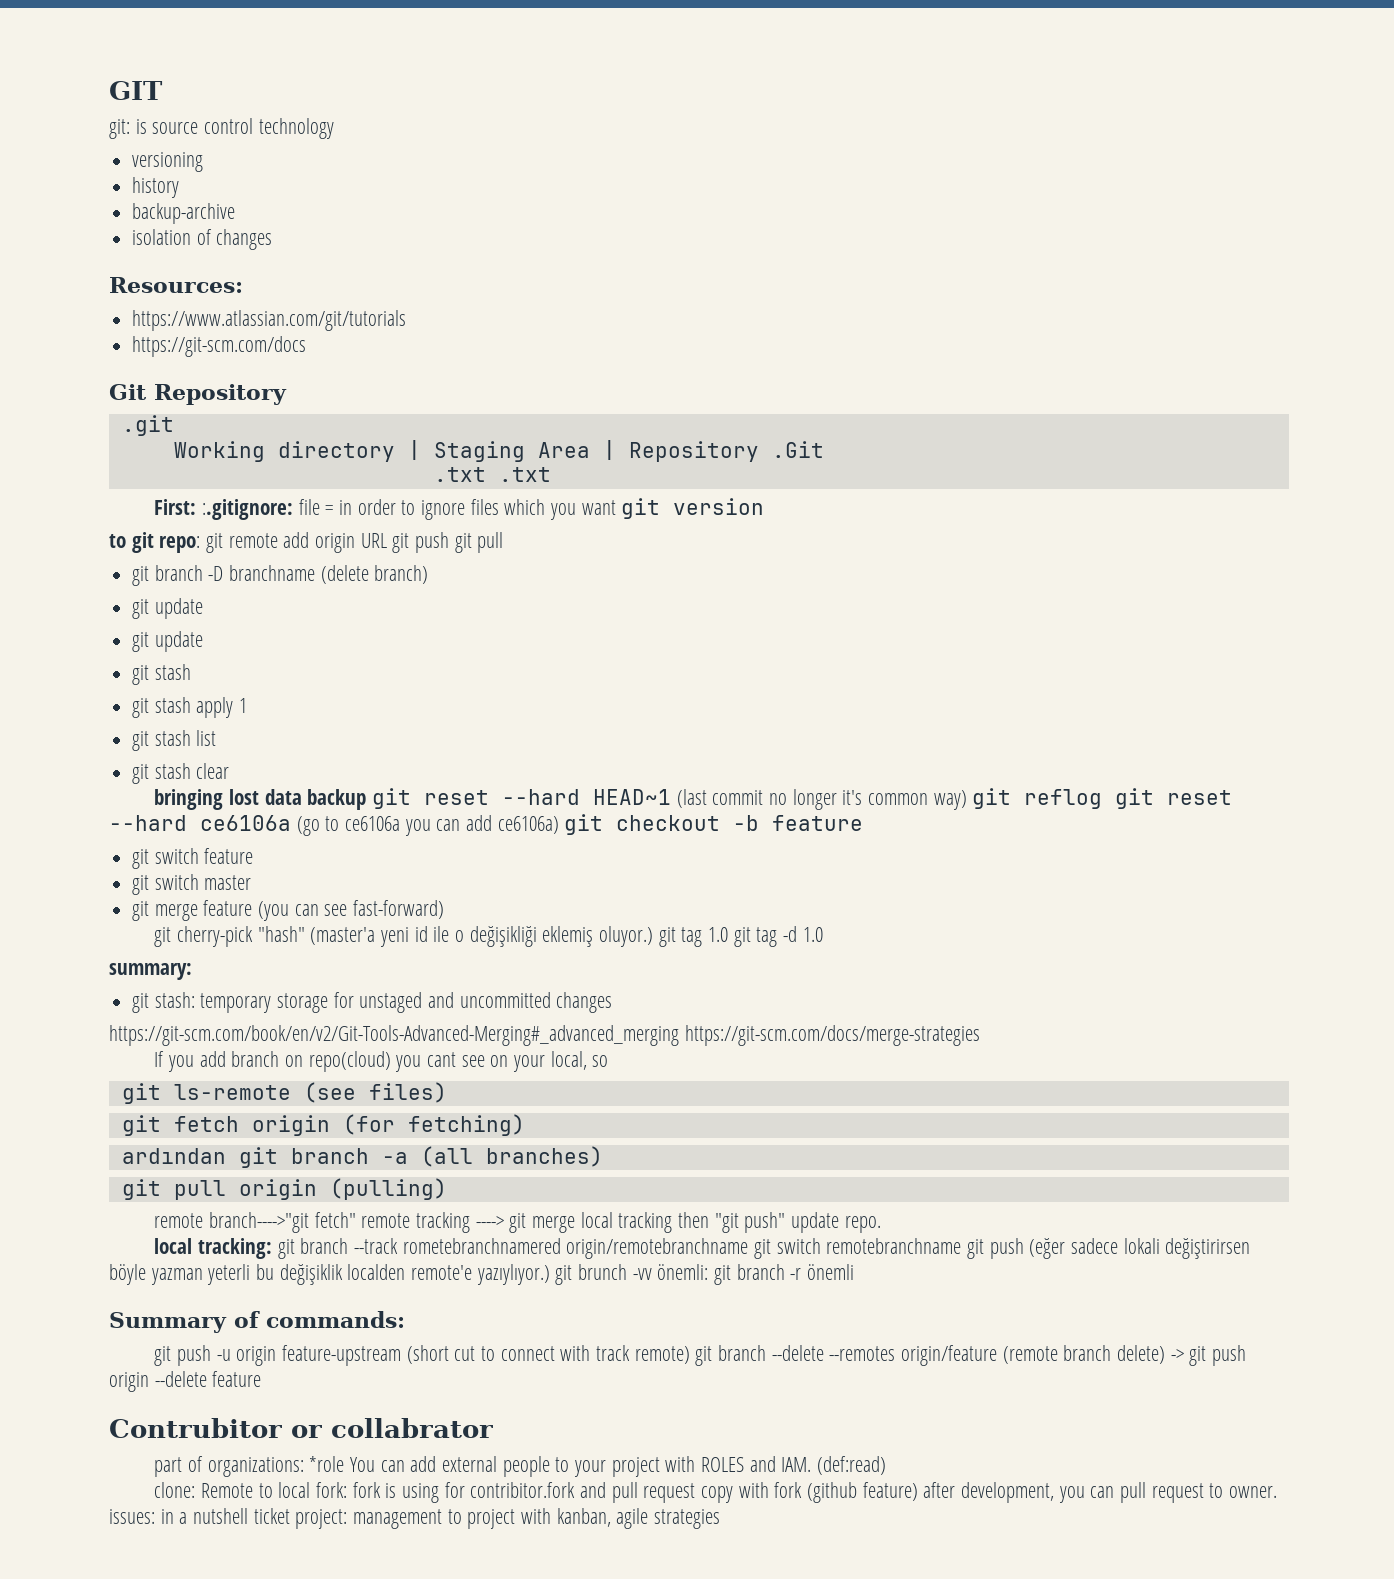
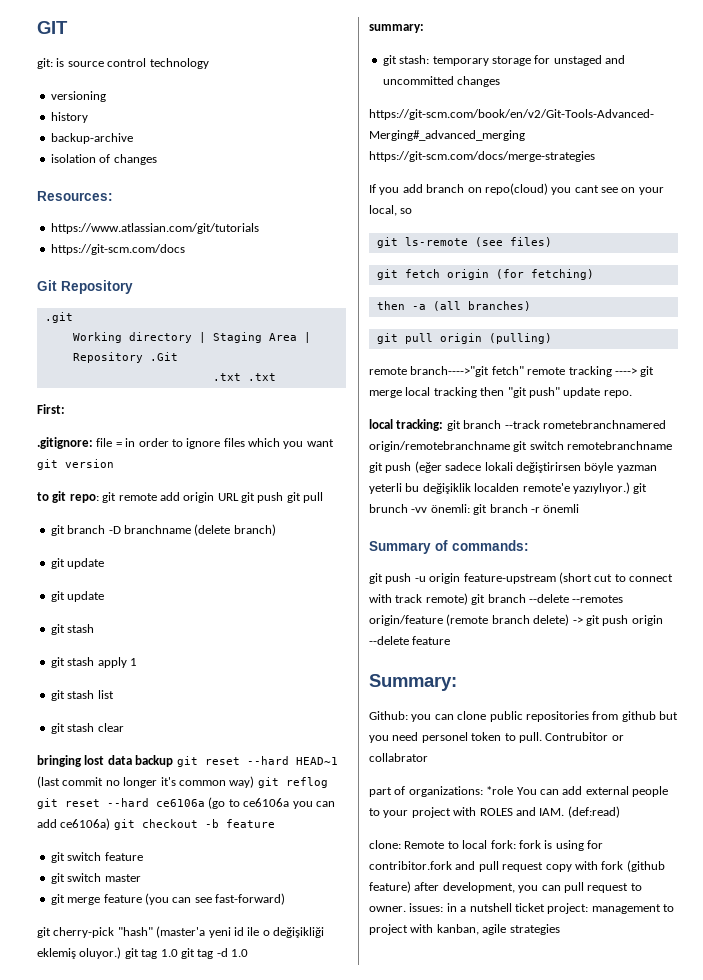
[201,499,293,520] :.gitignore: -> [37,437,93,449] // .gitignore:
[121,1147,369,1168] ardından git branch -> [376,301,405,310] then
(262, 1379) none -> [369,674,457,691] [369,711,678,722] [369,732,542,743] Summary: // Github: you can clone public repositories from github but you need personel token to pull.

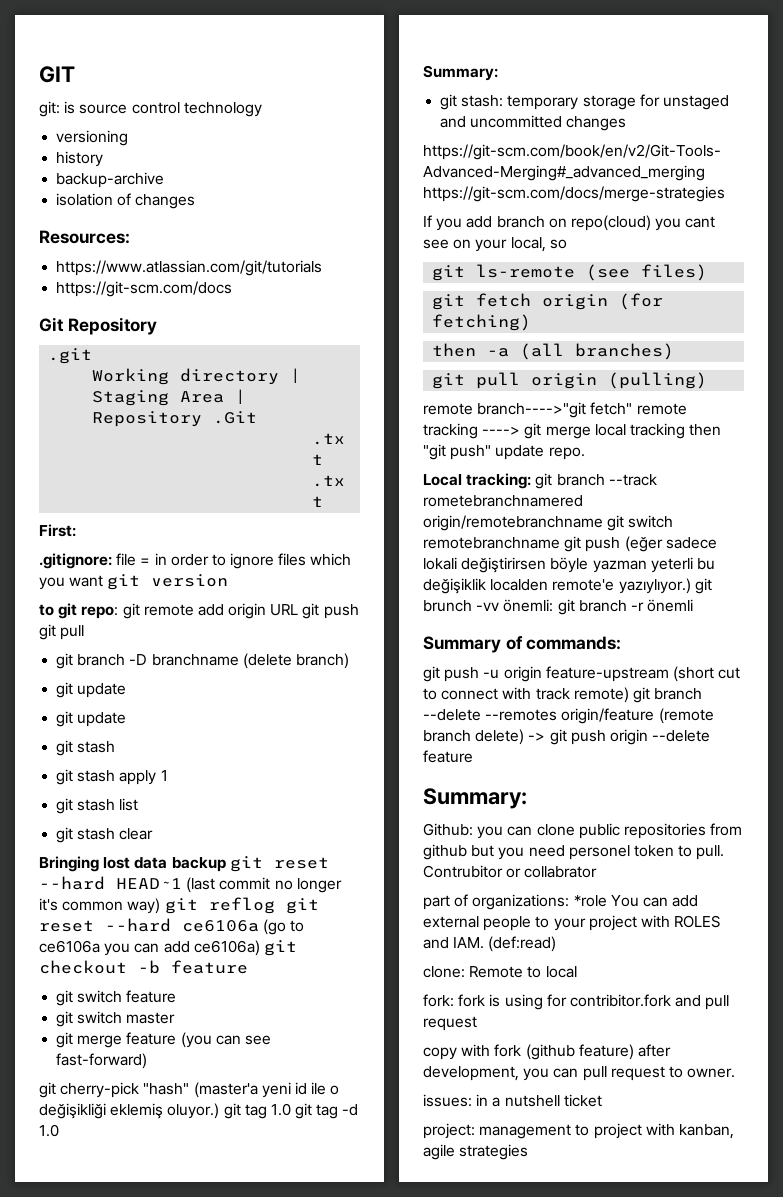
[37,755,82,767] bringing -> [39,856,99,872] Bringing
[369,24,424,33] summary: -> [423,65,498,81] Summary:
[369,419,393,429] local -> [423,474,462,486] Local
(488, 844) none -> (577, 972) //
(544, 867) none -> (477, 1023) //
(406, 909) none -> (736, 1073) //
(545, 907) none -> (602, 1100) //

